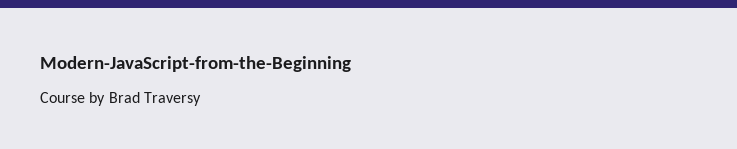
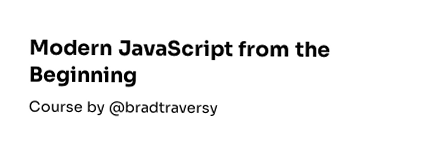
[40,56,351,72] Modern-JavaScript-from-the-Beginning -> [29,39,331,62] [28,65,138,88] Modern JavaScript from the Beginning
[108,92,201,106] Brad Traversy -> [107,101,218,118] @bradtraversy

